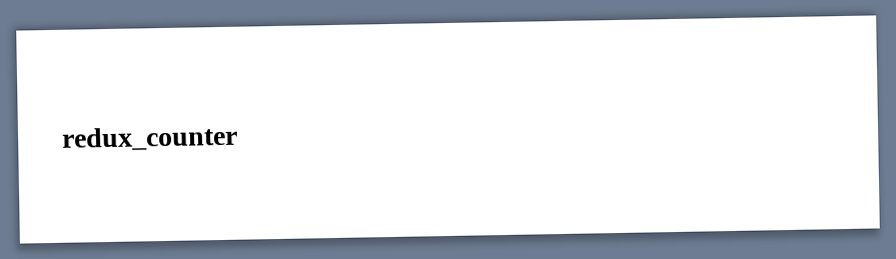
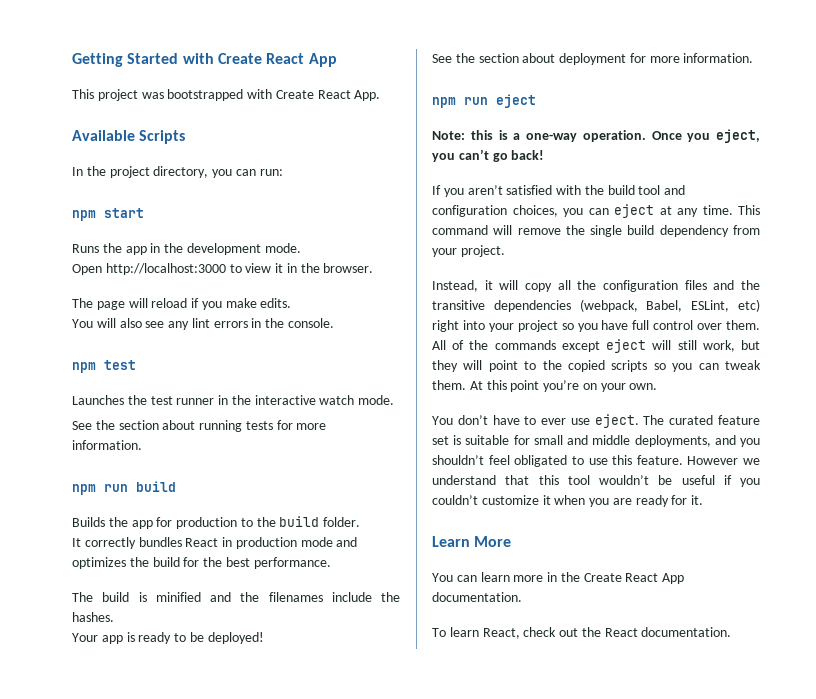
[61,125,238,152] redux_counter -> [72,53,337,67] [72,89,381,101] [72,130,186,144] [72,166,283,178] [72,208,144,221] [72,243,301,255] [72,263,374,275] [72,298,292,310] [72,318,335,330] [72,360,136,373] [72,395,395,405] [72,420,327,432] [72,440,142,450] [72,481,176,495] [72,516,361,529] [72,537,358,549] [72,557,331,569] [72,592,400,602] [72,612,114,622] [72,632,264,644] [432,53,754,65] [432,94,536,108] [432,129,760,143] [432,149,545,162] [432,185,686,197] [432,204,760,218] [432,225,760,237] [432,245,505,257] [432,280,760,292] [432,299,760,312] [432,320,760,332] [432,339,760,353] [432,360,761,372] [432,380,658,392] [432,414,760,428] [432,435,760,447] [432,455,760,467] [432,475,760,487] [432,495,704,507] [432,536,512,547] [432,572,685,584] [432,592,522,602] [432,627,732,639] Getting Started with Create React App // This project was bootstrapped with Create React App. // Available Scripts // In the project directory, you can run: // npm start // Runs the app in the development mode. // Open http://localhost:3000 to view it in the browser. // The page will reload if you make edits. // You will also see any lint errors in the console. // npm test // Launches the test runner in the interactive watch mode. // See the section about running tests for more information. // npm run build // Builds the app for production to the build folder. // It correctly bundles React in production mode and optimizes the build for the best performance. // The build is minified and the filenames include the hashes. // Your app is ready to be deployed! // See the section about deployment for more information. // npm run eject // Note: this is a one-way operation. Once you eject, you can’t go back! // If you aren’t satisfied with the build tool and configuration choices, you can eject at any time. This command will remove the single build dependency from your project. // Instead, it will copy all the configuration files and the transitive dependencies (webpack, Babel, ESLint, etc) right into your project so you have full control over them. All of the commands except eject will still work, but they will point to the copied scripts so you can tweak them. At this point you’re on your own. // You don’t have to ever use eject. The curated feature set is suitable for small and middle deployments, and you shouldn’t feel obligated to use this feature. However we understand that this tool wouldn’t be useful if you couldn’t customize it when you are ready for it. // Learn More // You can learn more in the Create React App documentation. // To learn React, check out the React documentation.

